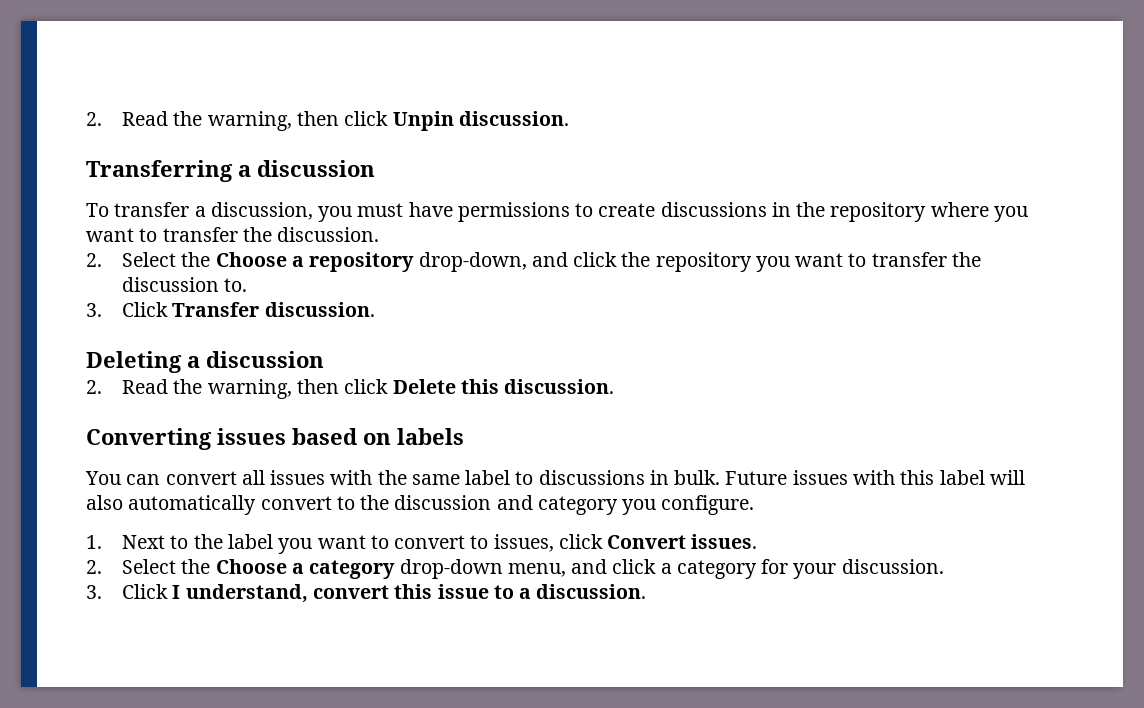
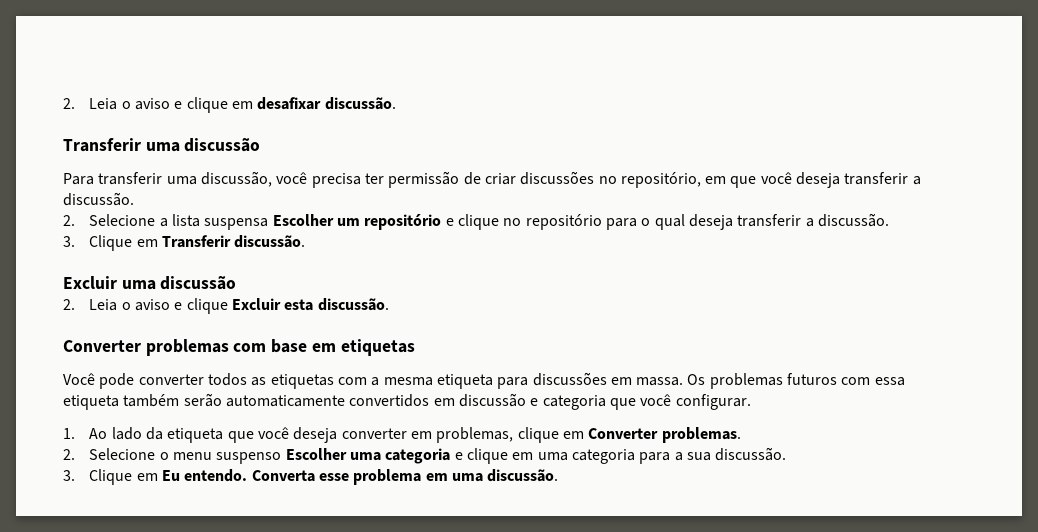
[86,111,569,131] [86,160,375,182] [86,202,1028,222] [86,227,380,242] [86,252,981,272] [122,277,248,292] [86,302,375,317] [86,351,324,373] [86,379,615,399] [86,428,464,450] [85,470,1025,485] [86,495,755,515] [86,534,758,554] [86,559,944,579] [86,584,647,603] 2. Read the warning, then click Unpin discussion. // Transferring a discussion // To transfer a discussion, you must have permissions to create discussions in the repository where you want to transfer the discussion. // 2. Select the Choose a repository drop-down, and click the repository you want to transfer the discussion to. // 3. Click Transfer discussion. // Deleting a discussion // 2. Read the warning, then click Delete this discussion. // Converting issues based on labels // You can convert all issues with the same label to discussions in bulk. Future issues with this label will also automatically convert to the discussion and category you configure. // 1. Next to the label you want to convert to issues, click Convert issues. // 2. Select the Choose a category drop-down menu, and click a category for your discussion. // 3. Click I understand, convert this issue to a discussion. -> [63,97,396,113] [63,138,261,152] [63,171,921,188] [63,192,134,206] [63,213,889,230] [63,235,306,251] [63,276,237,290] [63,298,389,314] [63,339,415,356] [63,372,905,389] [63,393,751,410] [63,427,741,443] [63,447,787,464] [63,469,559,485] 2. Leia o aviso e clique em desafixar discussão. // Transferir uma discussão // Para transferir uma discussão, você precisa ter permissão de criar discussões no repositório, em que você deseja transferir a discussão. // 2. Selecione a lista suspensa Escolher um repositório e clique no repositório para o qual deseja transferir a discussão. // 3. Clique em Transferir discussão. // Excluir uma discussão // 2. Leia o aviso e clique Excluir esta discussão. // Converter problemas com base em etiquetas // Você pode converter todos as etiquetas com a mesma etiqueta para discussões em massa. Os problemas futuros com essa etiqueta também serão automaticamente convertidos em discussão e categoria que você configurar. // 1. Ao lado da etiqueta que você deseja converter em problemas, clique em Converter problemas. // 2. Selecione o menu suspenso Escolher uma categoria e clique em uma categoria para a sua discussão. // 3. Clique em Eu entendo. Converta esse problema em uma discussão.

